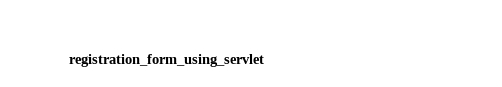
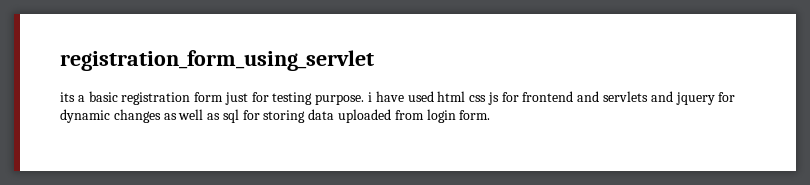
(264, 60) none -> [60,91,736,105] [60,109,491,123] // its a basic registration form just for testing purpose. i have used html css js for frontend and servlets and jquery for dynamic changes as well as sql for storing data uploaded from login form.

